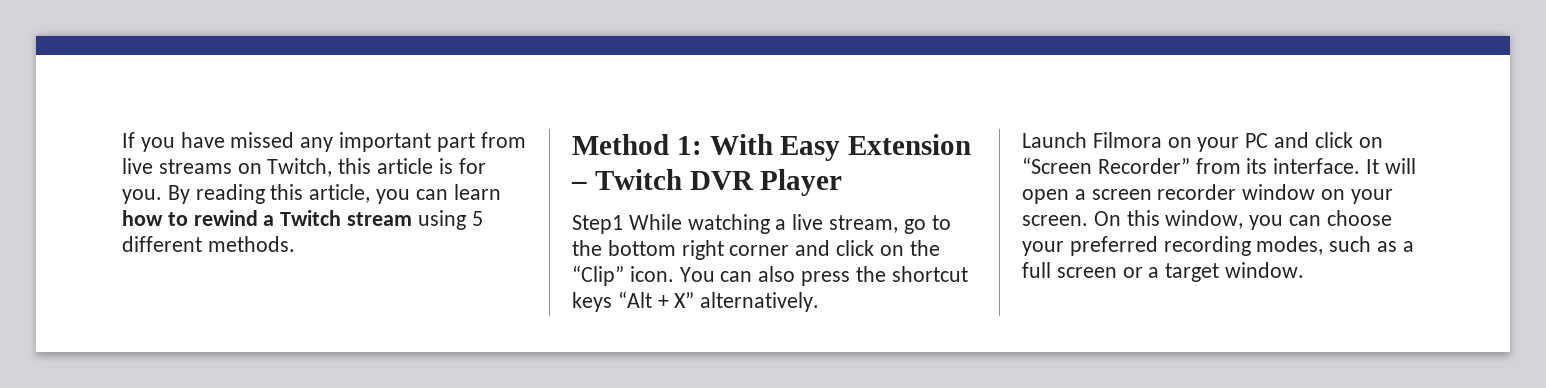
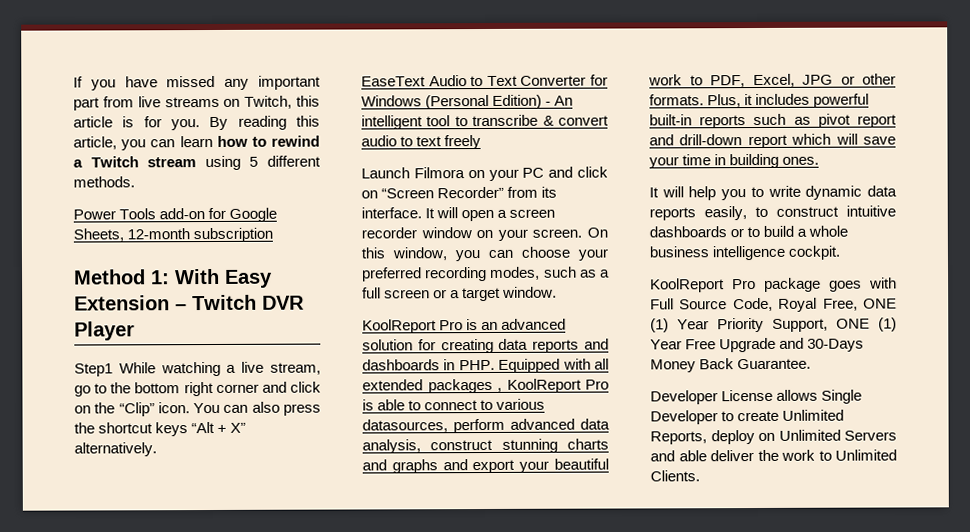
(295, 244) none -> [73,207,278,222] [73,227,274,243] // Power Tools add-on for Google Sheets, 12-month subscription
(820, 302) none -> [361,74,608,87] [361,94,574,110] [361,114,609,130] [361,135,482,150] // EaseText Audio to Text Converter for Windows (Personal Edition) - An intelligent tool to transcribe & convert audio to text freely
(1305, 270) none -> [362,318,567,334] [362,338,609,354] [362,358,609,373] [362,378,609,394] [362,398,546,411] [362,418,610,434] [362,438,609,454] [362,458,609,474] [648,73,896,88] [649,93,870,108] [649,113,897,129] [649,133,896,149] [649,153,820,169] [649,185,897,201] [649,205,896,221] [649,225,849,238] [649,245,841,261] [650,277,897,293] [650,297,897,312] [650,317,897,333] [650,337,865,353] [650,358,812,373] [650,389,863,405] [650,409,845,425] [650,429,897,445] [650,449,897,462] [650,470,700,482] // KoolReport Pro is an advanced solution for creating data reports and dashboards in PHP. Equipped with all extended packages , KoolReport Pro is able to connect to various datasources, perform advanced data analysis, construct stunning charts and graphs and export your beautiful work to PDF, Excel, JPG or other formats. Plus, it includes powerful built-in reports such as pivot report and drill-down report which will save your time in building ones. // It will help you to write dynamic data reports easily, to construct intuitive dashboards or to build a whole business intelligence cockpit. // KoolReport Pro package goes with Full Source Code, Royal Free, ONE (1) Year Priority Support, ONE (1) Year Free Upgrade and 30-Days Money Back Guarantee. // Developer License allows Single Developer to create Unlimited Reports, deploy on Unlimited Servers and able deliver the work to Unlimited Clients.

